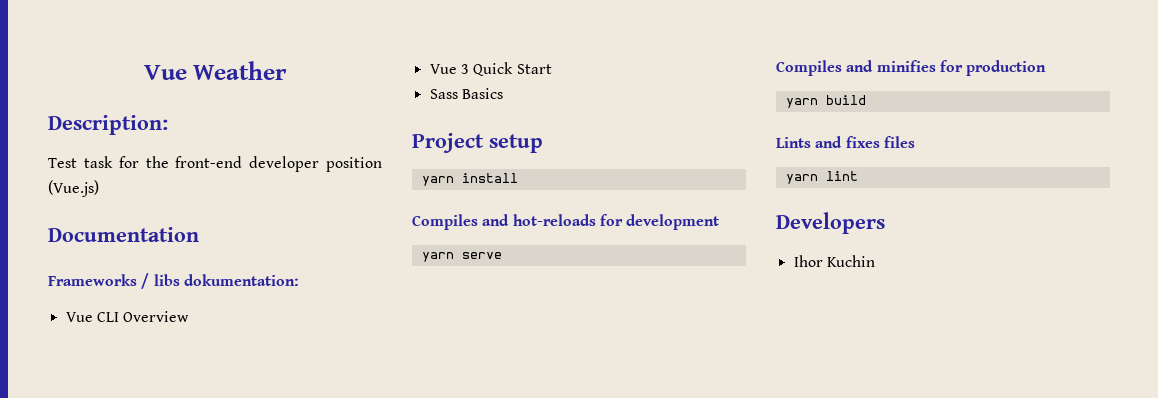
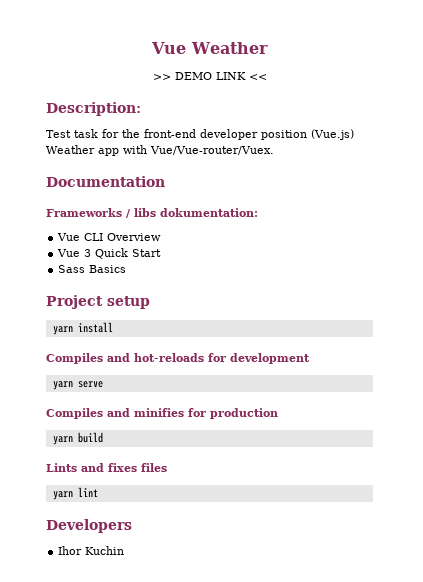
(288, 70) none -> [152,72,267,80] // >> DEMO LINK <<
(99, 188) none -> [46,145,274,156] Weather app with Vue/Vue-router/Vuex.

